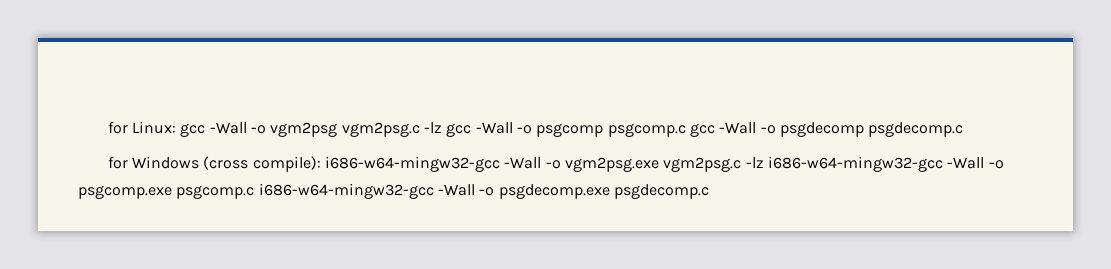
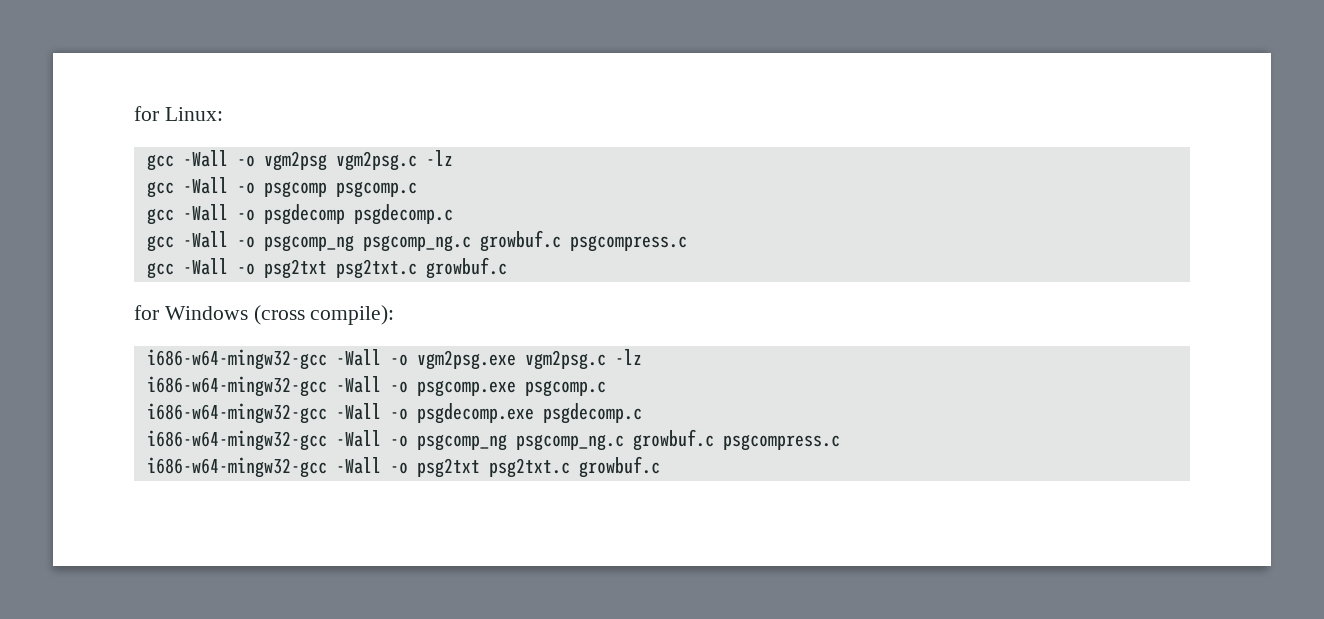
(177, 127) none -> (223, 114) //
(442, 127) none -> (453, 158) //
(686, 130) none -> (417, 189) //
(964, 129) none -> [146,230,687,252] [146,257,507,279] // gcc -Wall -o psgcomp_ng psgcomp_ng.c growbuf.c psgcompress.c // gcc -Wall -o psg2txt psg2txt.c growbuf.c
(321, 164) none -> (395, 315) //
(764, 162) none -> (642, 357) //
(255, 192) none -> (606, 388) //
(709, 191) none -> [146,429,840,451] [146,456,660,478] // i686-w64-mingw32-gcc -Wall -o psgcomp_ng psgcomp_ng.c growbuf.c psgcompress.c // i686-w64-mingw32-gcc -Wall -o psg2txt psg2txt.c growbuf.c

